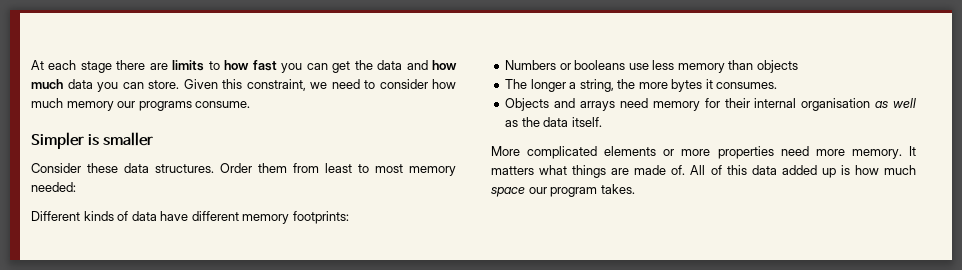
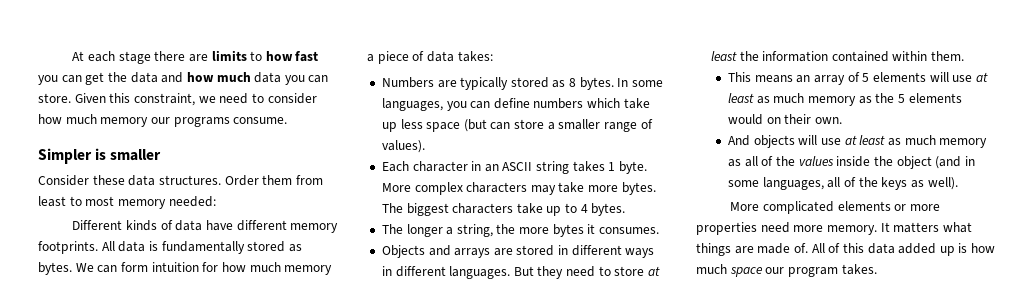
[292,211,349,224] [505,60,798,73] footprints: // Numbers or booleans use less memory than objects -> [38,241,302,254] [38,262,333,275] [367,51,493,64] [381,77,664,90] [381,98,650,111] [381,119,653,132] [381,140,425,153] [381,161,648,174] [381,182,656,195] [381,203,626,216] footprints. All data is fundamentally stored as bytes. We can form intuition for how much memory a piece of data takes: // Numbers are typically stored as 8 bytes. In some languages, you can define numbers which take up less space (but can store a smaller range of values). // Each character in an ASCII string takes 1 byte. More complex characters may take more bytes. The biggest characters take up to 4 bytes.
[619,98,916,111] [505,117,602,127] need memory for their internal organisation as well as the data itself. -> [493,245,655,258] [381,266,661,279] [710,51,965,62] [728,72,988,85] [728,93,962,106] [728,114,843,125] [728,135,988,148] [728,156,975,169] [728,177,958,190] are stored in different ways in different languages. But they need to store at least the information contained within them. // This means an array of 5 elements will use at least as much memory as the 5 elements would on their own. // And objects will use at least as much memory as all of the values inside the object (and in some languages, all of the keys as well).

